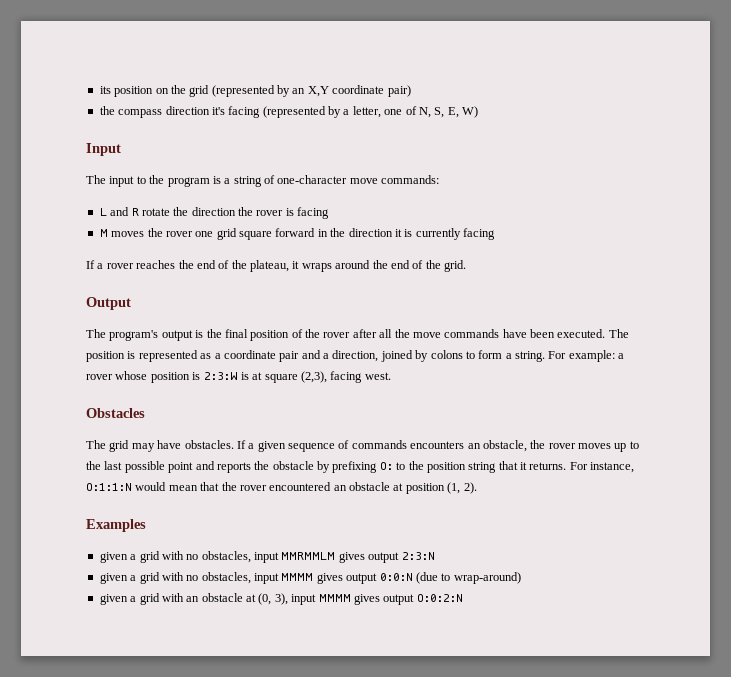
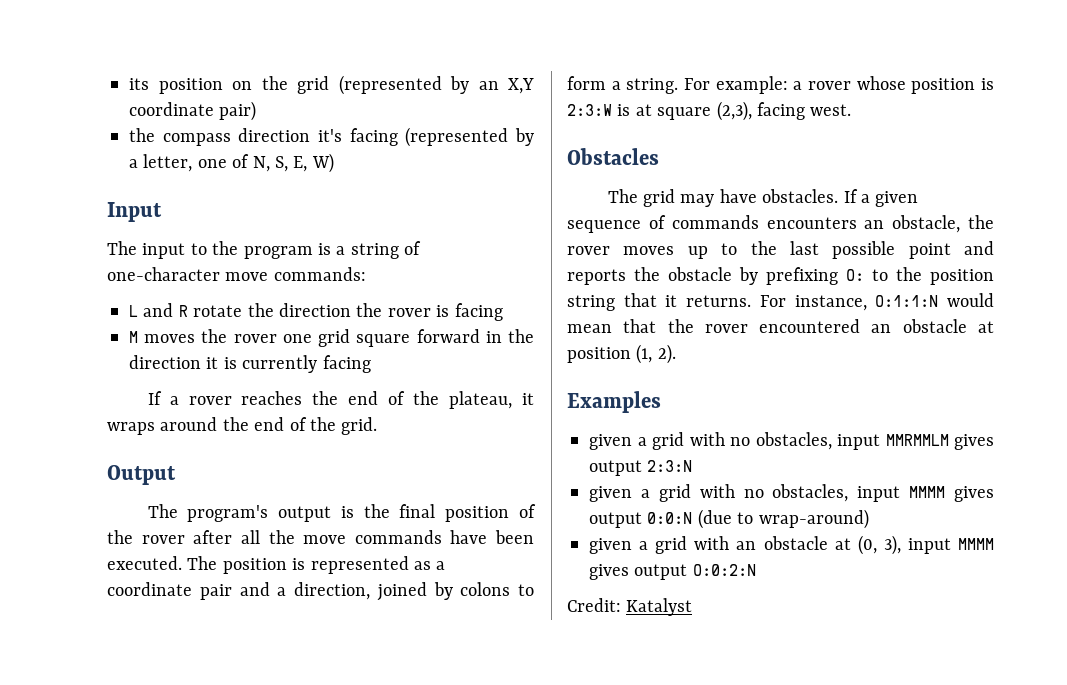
(463, 598) none -> [567,598,693,616] // Credit: Katalyst

